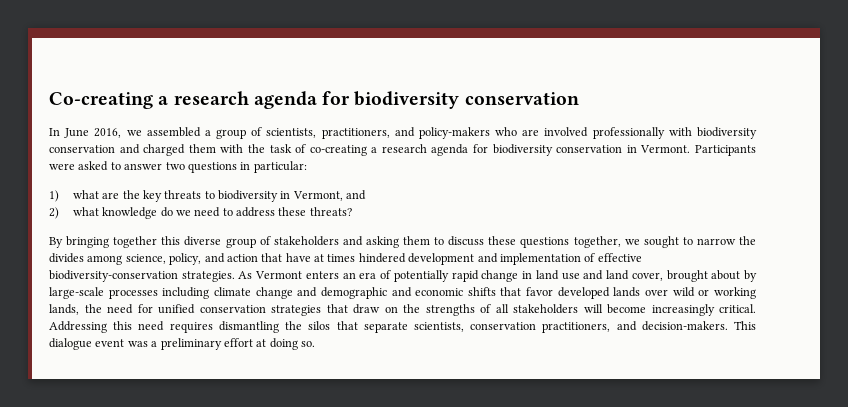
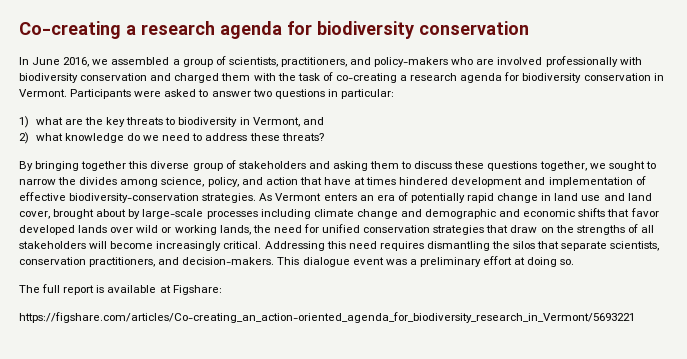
(315, 344) none -> [19,284,222,295] [19,312,635,323] // The full report is available at Figshare: // https://figshare.com/articles/Co-creating_an_action-oriented_agenda_for_biodiversity_research_in_Vermont/5693221

